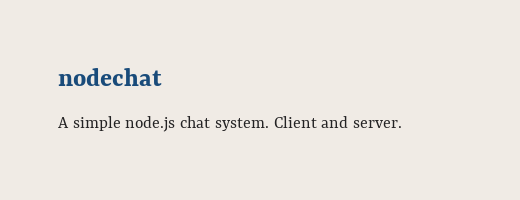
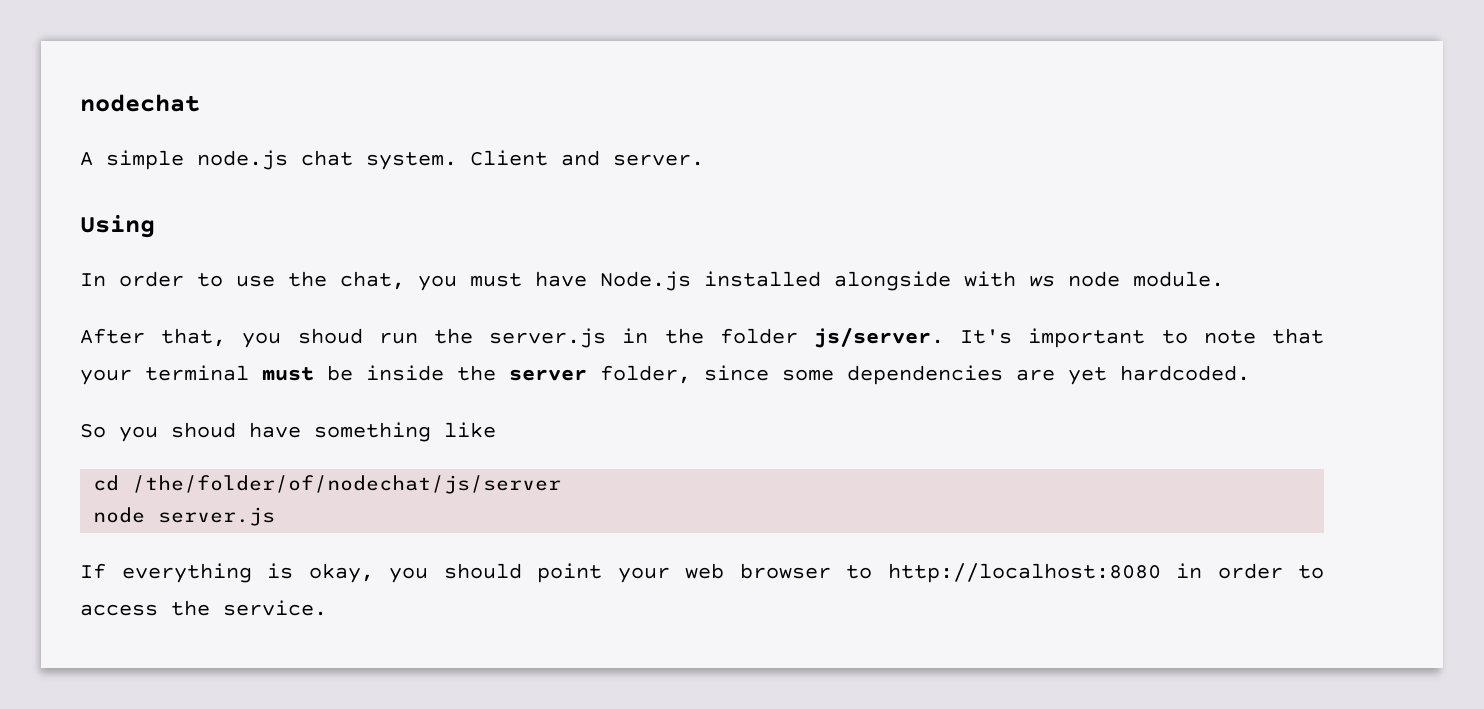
(403, 124) none -> [80,215,155,238] [80,271,1224,291] [80,327,1325,348] [80,365,1250,385] [80,422,496,442] [93,475,562,494] [93,507,276,526] [80,563,1324,583] [80,600,327,616] // Using // In order to use the chat, you must have Node.js installed alongside with ws node module. // After that, you shoud run the server.js in the folder js/server. It's important to note that your terminal must be inside the server folder, since some dependencies are yet hardcoded. // So you shoud have something like // cd /the/folder/of/nodechat/js/server // node server.js // If everything is okay, you should point your web browser to http://localhost:8080 in order to access the service.

